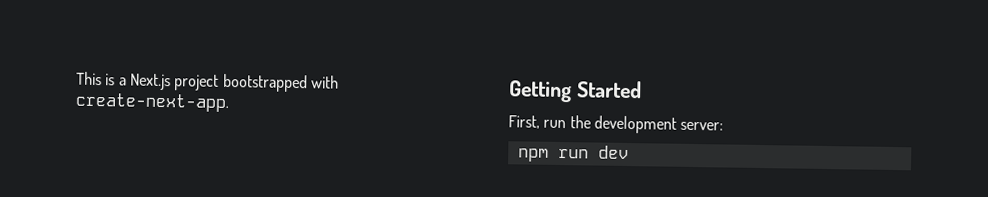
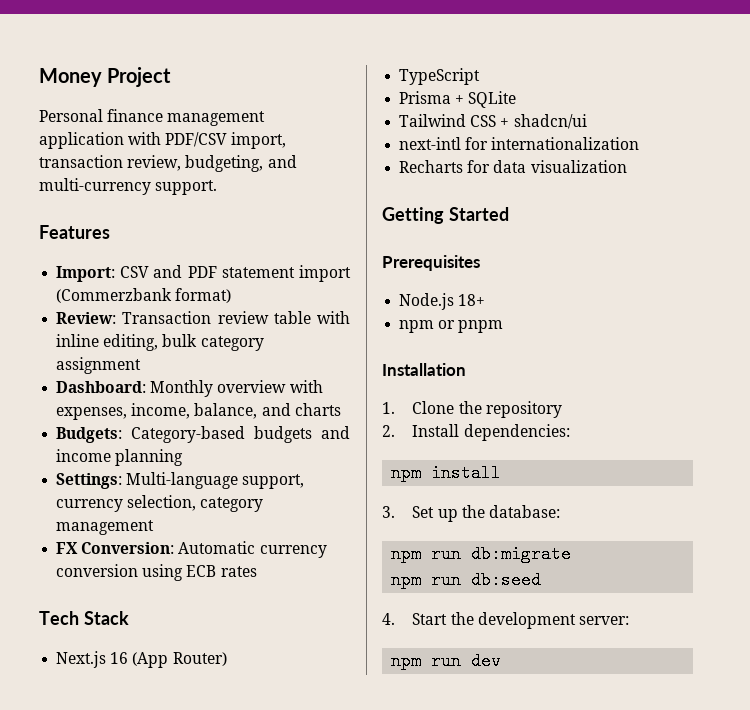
[76,71,339,93] [75,92,230,113] [508,80,642,103] [508,115,567,129] This is a Next.js project bootstrapped with create-next-app. // Getting Started // First, run -> [39,67,172,87] [39,109,266,126] [39,132,286,149] [39,155,297,172] [39,178,218,195] [39,225,110,239] [56,265,351,282] [56,288,232,303] [56,311,350,324] [56,334,264,351] [56,357,142,374] [56,380,323,397] [56,403,341,420] [56,426,350,443] [56,449,184,466] [56,472,305,489] [56,495,264,512] [56,520,155,535] [56,541,327,558] [56,564,257,581] [39,611,129,625] [56,651,227,668] [399,68,481,85] [399,91,517,108] [399,114,587,129] [399,137,640,150] [399,160,627,173] [382,207,509,224] [382,255,480,271] [399,293,486,310] [399,320,504,333] [382,363,466,376] [382,401,562,418] [382,424,570,441] [391,464,502,482] [382,505,561,522] [391,545,572,563] [391,571,542,589] [382,613,448,625] Money Project // Personal finance management application with PDF/CSV import, transaction review, budgeting, and multi-currency support. // Features // Import: CSV and PDF statement import (Commerzbank format) // Review: Transaction review table with inline editing, bulk category assignment // Dashboard: Monthly overview with expenses, income, balance, and charts // Budgets: Category-based budgets and income planning // Settings: Multi-language support, currency selection, category management // FX Conversion: Automatic currency conversion using ECB rates // Tech Stack // Next.js 16 (App Router) // TypeScript // Prisma + SQLite // Tailwind CSS + shadcn/ui // next-intl for internationalization // Recharts for data visualization // Getting Started // Prerequisites // Node.js 18+ // npm or pnpm // Installation // 1. Clone the repository // 2. Install dependencies: // npm install // 3. Set up the database: // npm run db:migrate // npm run db:seed // 4. Start

